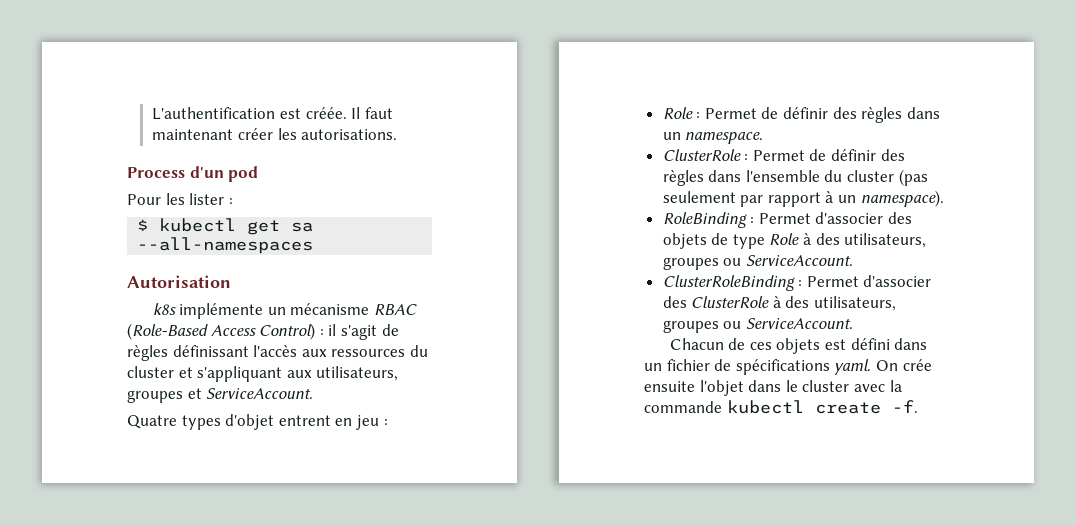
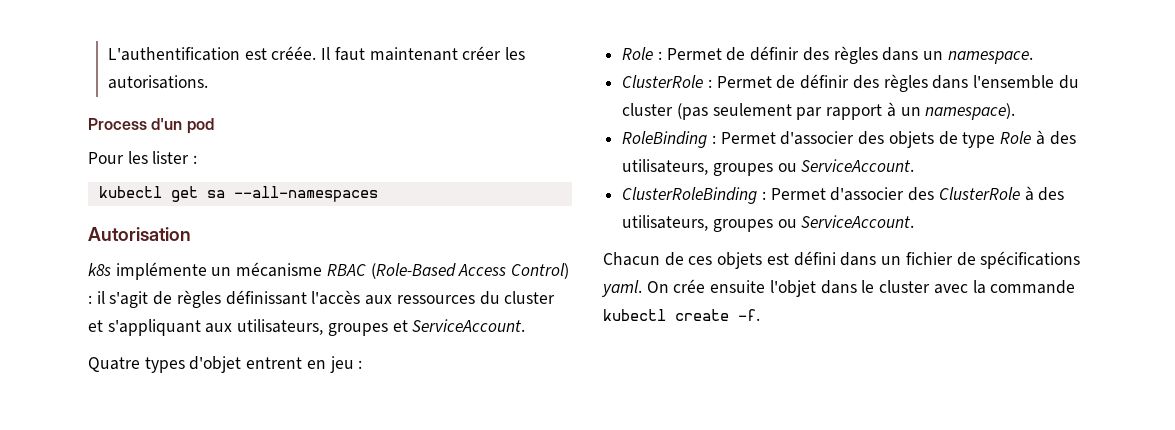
[137,219,149,231] $ -> (198, 159) none

